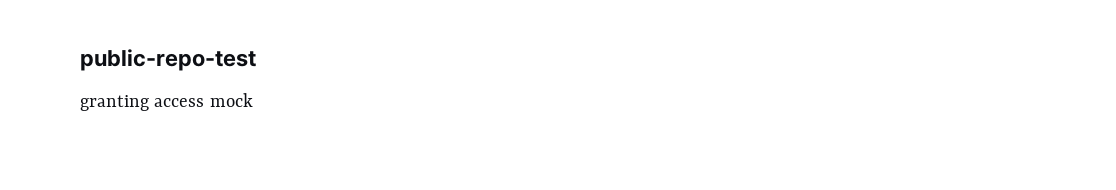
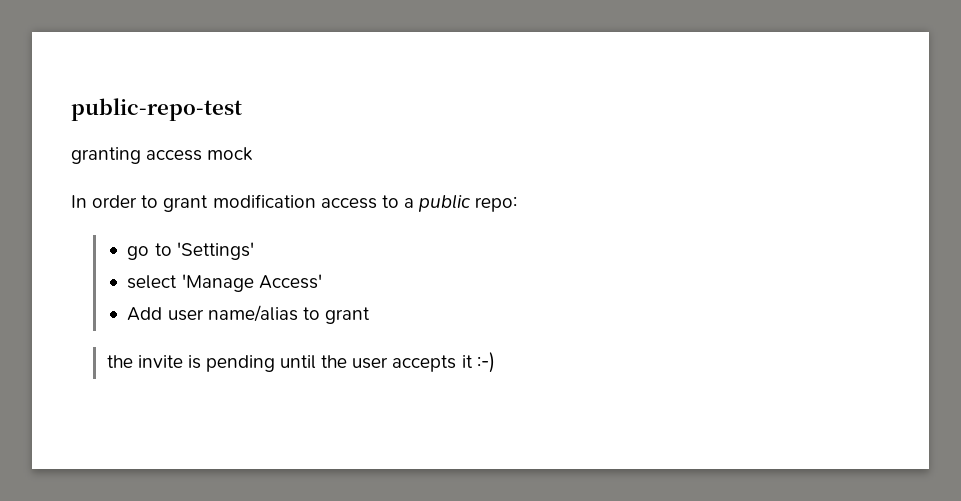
(253, 100) none -> [71,194,518,212] [127,242,254,260] [127,274,322,292] [127,305,370,324] [106,352,495,373] // In order to grant modification access to a public repo: // go to 'Settings' // select 'Manage Access' // Add user name/alias to grant // the invite is pending until the user accepts it :-)

